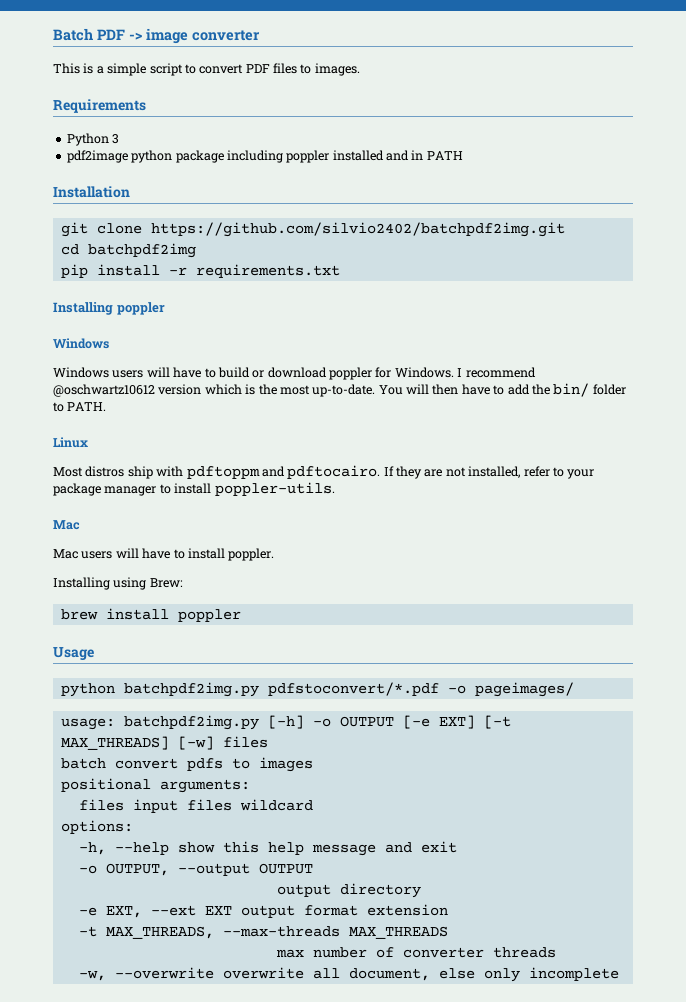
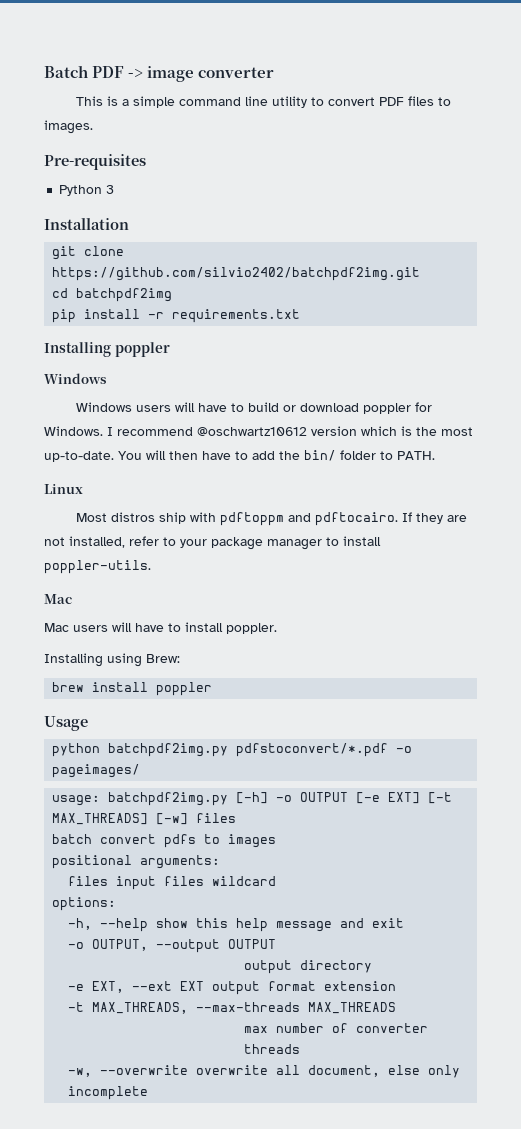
[149,63,183,76] script -> [178,96,307,108] command line utility
[53,99,146,113] Requirements -> [44,154,146,170] Pre-requisites
[66,150,463,163] // pdf2image python package including poppler installed and in PATH -> (115, 189) none

